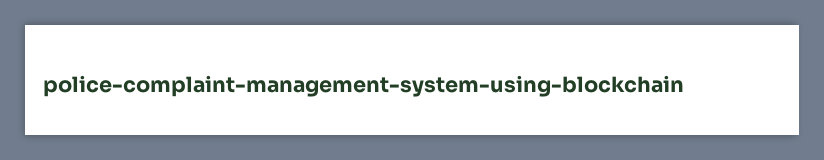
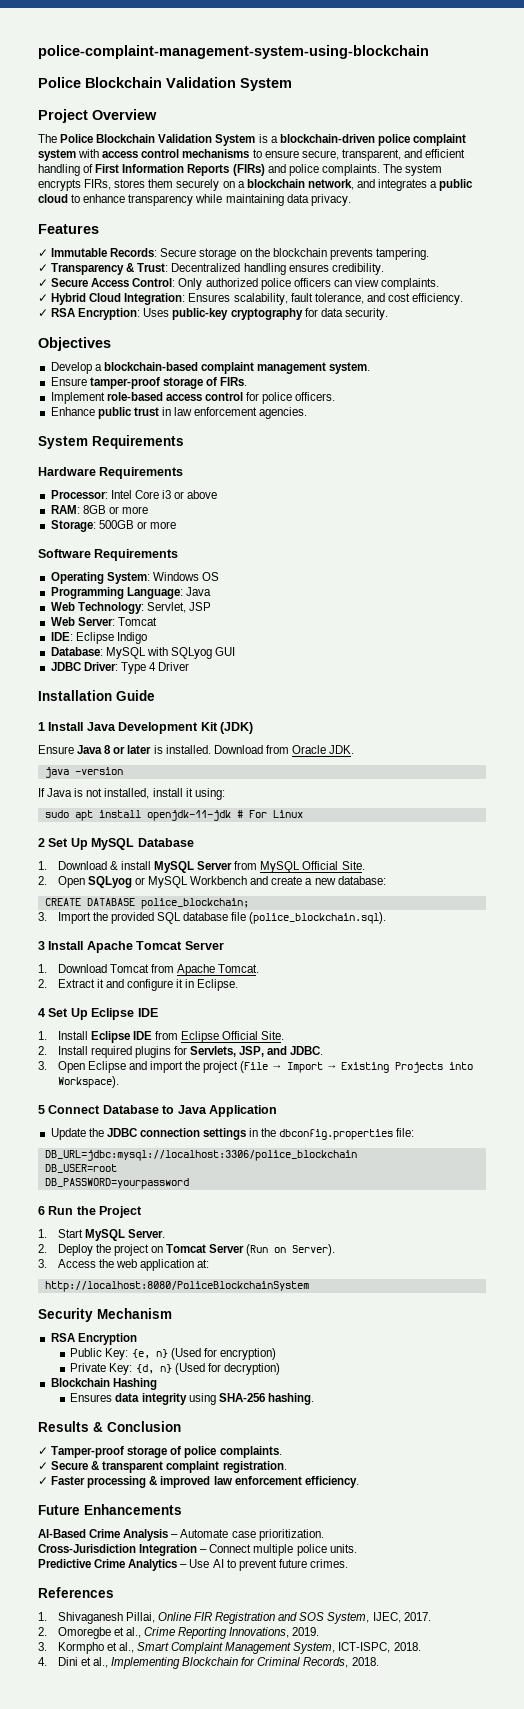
(684, 86) none -> [38,77,292,91] [38,109,157,123] [38,134,466,146] [38,149,466,161] [38,164,443,176] [38,179,474,191] [38,194,351,206] [38,224,99,234] [38,248,429,260] [38,263,384,275] [38,278,440,290] [38,293,464,305] [38,308,388,320] [38,337,111,351] [50,362,371,374] [50,377,248,389] [50,392,336,404] [50,407,308,419] [38,435,184,449] [38,467,184,479] [50,490,218,499] [50,505,148,514] [50,520,176,532] [38,549,179,561] [50,572,219,584] [50,587,211,599] [50,602,211,614] [50,617,157,626] [50,632,147,644] [50,647,236,659] [50,662,190,674] [38,690,155,701] [38,722,253,734] [38,745,355,754] [44,767,123,778] [38,788,225,800] [44,810,303,821] [38,838,194,850] [38,861,365,873] [38,876,386,888] [44,898,249,909] [38,912,387,924] [38,941,224,953] [38,964,260,976] [38,979,239,991] [38,1008,158,1020] [38,1031,285,1043] [38,1046,324,1058] [38,1061,473,1073] [57,1076,119,1088] [38,1105,277,1117] [50,1128,415,1140] [44,1150,357,1161] [44,1164,117,1173] [44,1178,189,1189] [38,1206,143,1218] [38,1229,165,1241] [38,1244,336,1256] [38,1259,210,1271] [44,1281,309,1292] [38,1308,172,1322] [50,1333,137,1345] [70,1348,276,1360] [70,1363,280,1375] [50,1378,157,1390] [70,1393,314,1405] [38,1421,181,1432] [38,1446,282,1458] [38,1461,287,1473] [38,1476,359,1488] [38,1504,182,1515] [38,1529,324,1541] [38,1544,357,1556] [38,1559,348,1571] [38,1587,114,1598] [38,1612,431,1624] [38,1627,320,1639] [38,1642,421,1654] [38,1657,379,1669] // Police Blockchain Validation System // Project Overview // The Police Blockchain Validation System is a blockchain-driven police complaint system with access control mechanisms to ensure secure, transparent, and efficient handling of First Information Reports (FIRs) and police complaints. The system encrypts FIRs, stores them securely on a blockchain network, and integrates a public cloud to enhance transparency while maintaining data privacy. // Features // ✓ Immutable Records: Secure storage on the blockchain prevents tampering. // ✓ Transparency & Trust: Decentralized handling ensures credibility. // ✓ Secure Access Control: Only authorized police officers can view complaints. // ✓ Hybrid Cloud Integration: Ensures scalability, fault tolerance, and cost efficiency. // ✓ RSA Encryption: Uses public-key cryptography for data security. // Objectives // Develop a blockchain-based complaint management system. // Ensure tamper-proof storage of FIRs. // Implement role-based access control for police officers. // Enhance public trust in law enforcement agencies. // System Requirements // Hardware Requirements // Processor: Intel Core i3 or above // RAM: 8GB or more // Storage: 500GB or more // Software Requirements // Operating System: Windows OS // Programming Language: Java // Web Technology: Servlet, JSP // Web Server: Tomcat // IDE: Eclipse Indigo // Database: MySQL with SQLyog GUI // JDBC Driver: Type 4 Driver // Installation Guide // 1 Install Java Development Kit (JDK) // Ensure Java 8 or later is installed. Download from Oracle JDK. // java -version // If Java is not installed, install it using: // sudo apt install openjdk-11-jdk # For Linux // 2 Set Up MySQL Database // 1. Download & install MySQL Server from MySQL Official Site. // 2. Open SQLyog or MySQL Workbench and create a new database: // CREATE DATABASE police_blockchain; // 3. Import the provided SQL database file (police_blockchain.sql). // 3 Install Apache Tomcat Server // 1. Download Tomcat from Apache Tomcat. // 2. Extract it and configure it in Eclipse. // 4 Set Up Eclipse IDE // 1. Install Eclipse IDE from Eclipse Official Site. // 2. Install required plugins for Servlets, JSP, and JDBC. // 3. Open Eclipse and import the project (File → Import → Existing Projects into Workspace). // 5 Connect Database to Java Application // Update the JDBC connection settings in the dbconfig.properties file: // DB_URL=jdbc:mysql://localhost:3306/police_blockchain // DB_USER=root // DB_PASSWORD=yourpassword // 6 Run the Project // 1. Start MySQL Server. // 2. Deploy the project on Tomcat Server (Run on Server). // 3. Access the web application at: // http://localhost:8080/PoliceBlockchainSystem // Security Mechanism // RSA Encryption // Public Key: {e, n} (Used for encryption) // Private Key: {d, n} (Used for decryption) // Blockchain Hashing // Ensures data integrity using SHA-256 hashing. // Results & Conclusion // ✓ Tamper-proof storage of police complaints. // ✓ Secure & transparent complaint registration. // ✓ Faster processing & improved law enforcement efficiency. // Future Enhancements // AI-Based Crime Analysis – Automate case prioritization. // Cross-Jurisdiction Integration – Connect multiple police units. // Predictive Crime Analytics – Use AI to prevent future crimes. // References // 1. Shivaganesh Pillai, Online FIR Registration and SOS System, IJEC, 2017. // 2. Omoregbe et al., Crime Reporting Innovations, 2019. // 3. Kormpho et al., Smart Complaint Management System, ICT-ISPC, 2018. // 4. Dini et al., Implementing Blockchain for Criminal Records, 2018.

